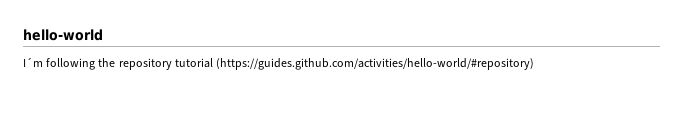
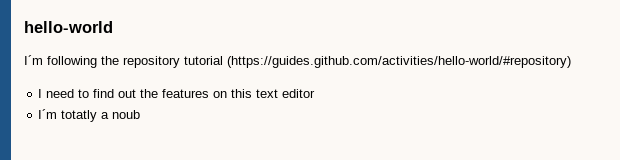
(535, 64) none -> [38,89,316,98] [38,109,141,122] // I need to find out the features on this text editor // I´m totatly a noub

